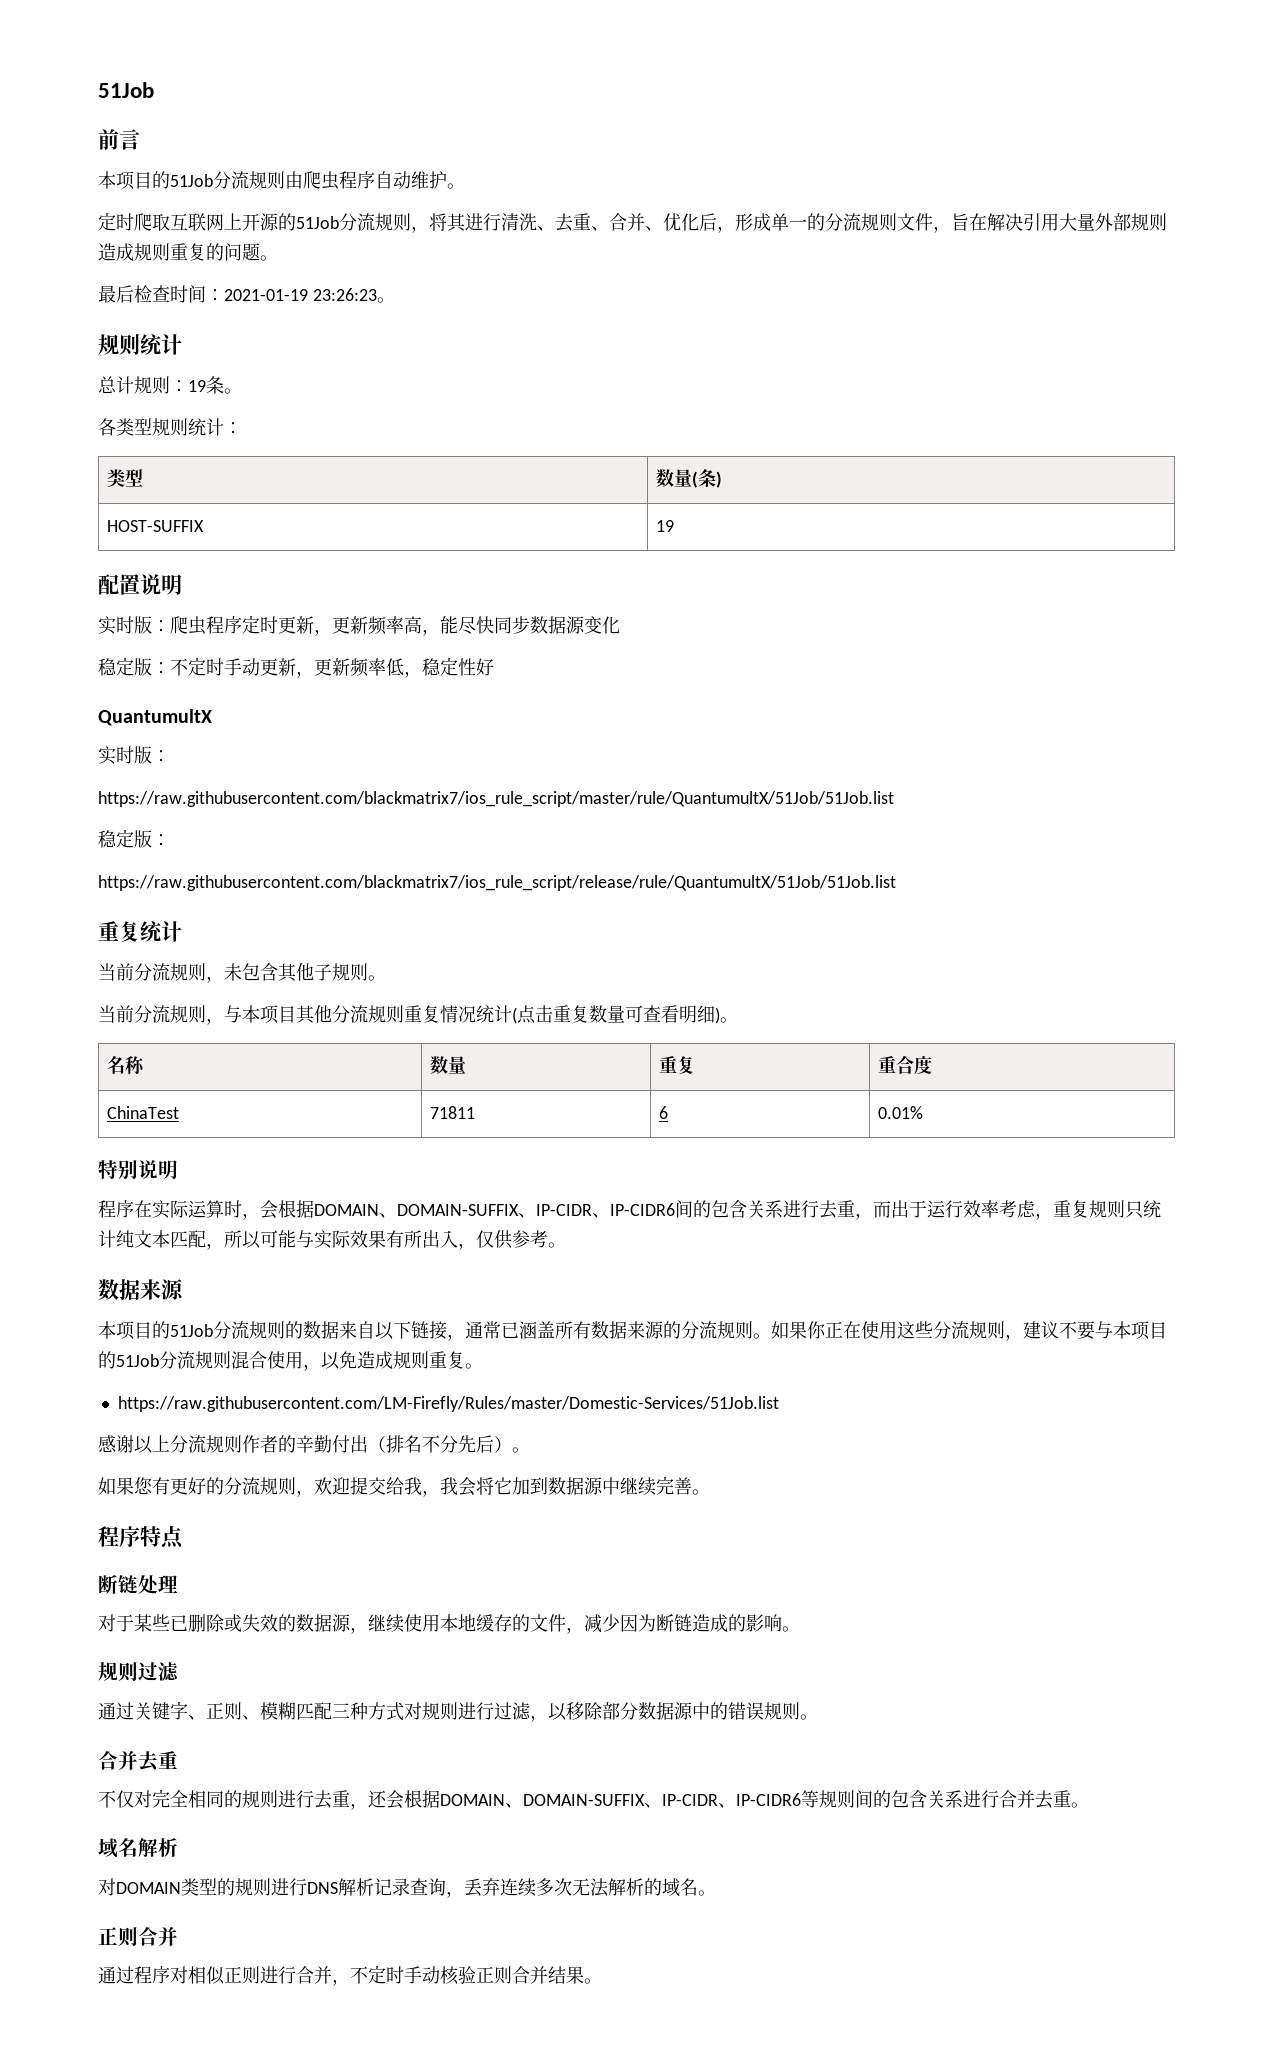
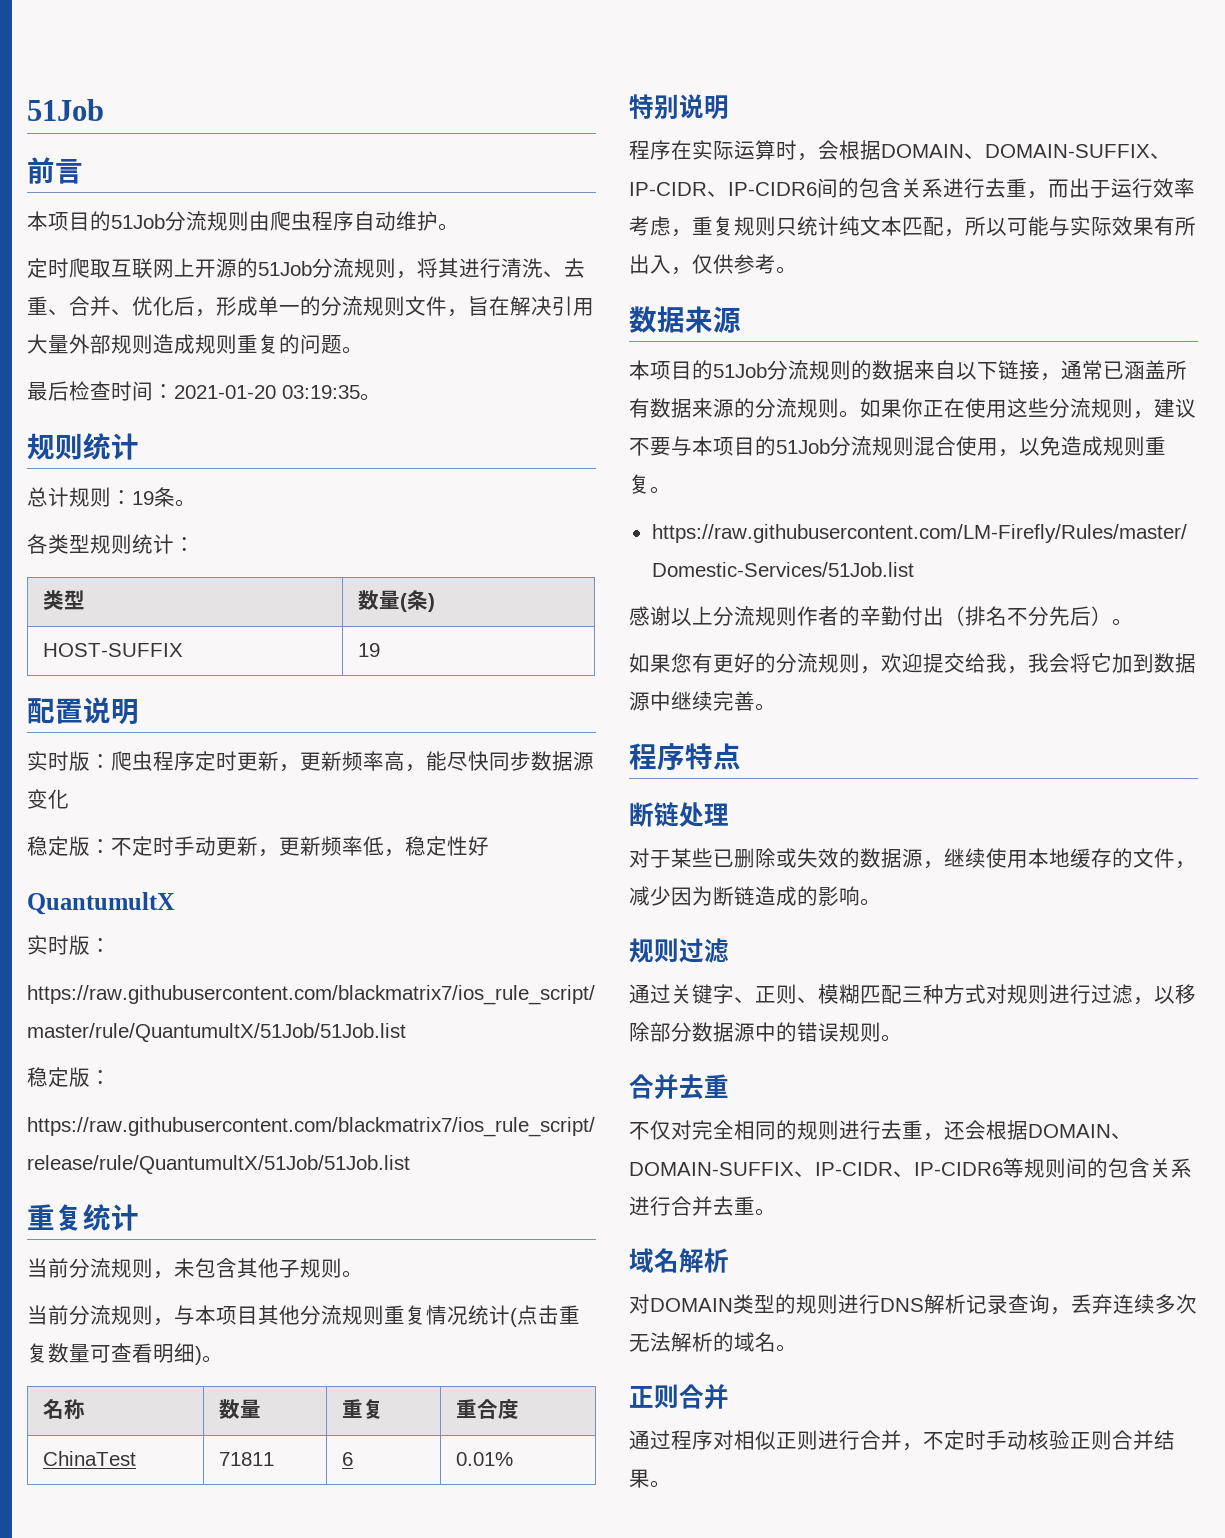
[224,288,377,301] 2021-01-19 23:26:23 -> [174,385,360,399] 2021-01-20 03:19:35

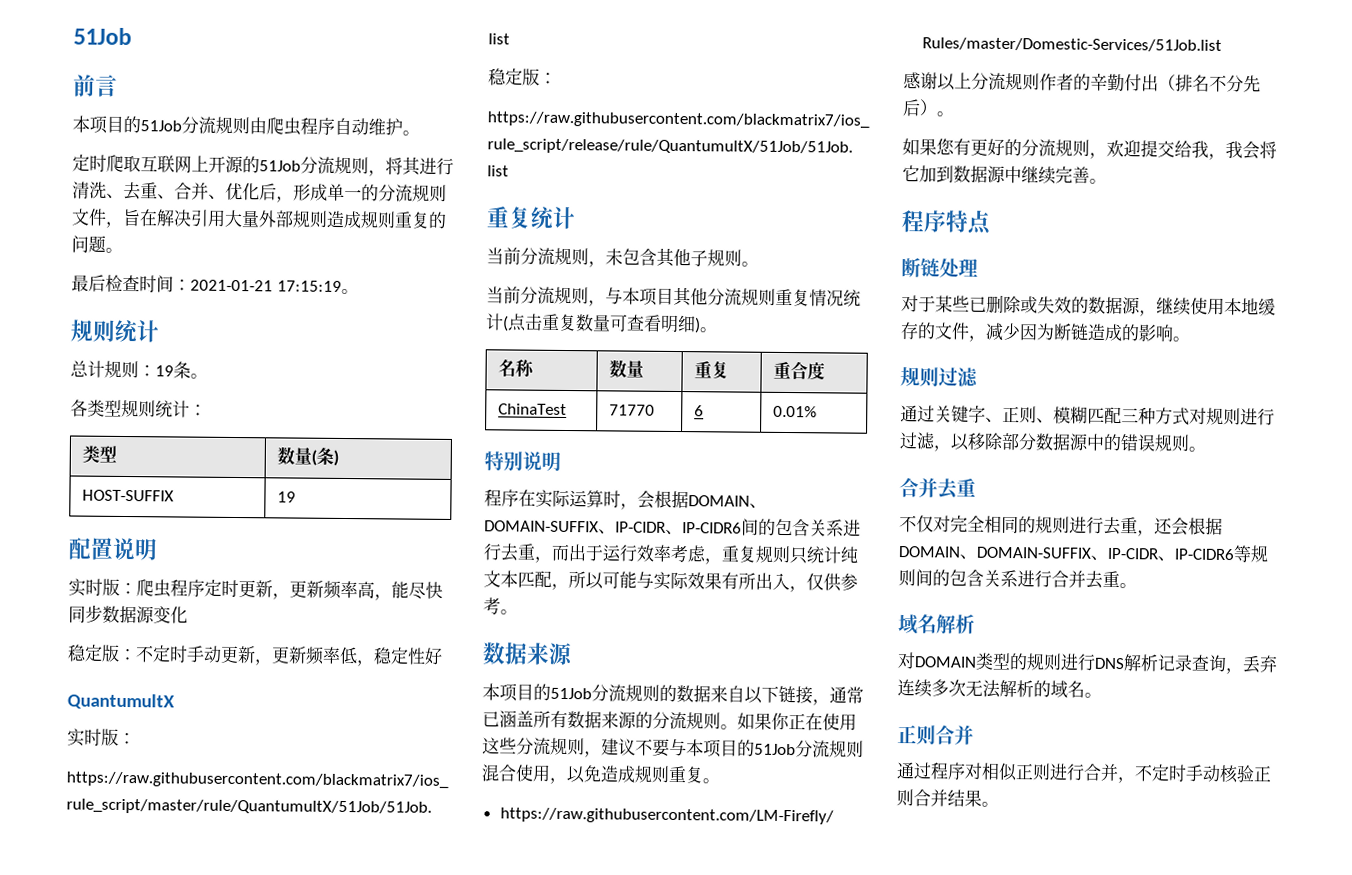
[174,385,360,399] 2021-01-20 03:19:35 -> [190,279,342,292] 2021-01-21 17:15:19
[218,1452,274,1466] 71811 -> [608,404,655,416] 71770

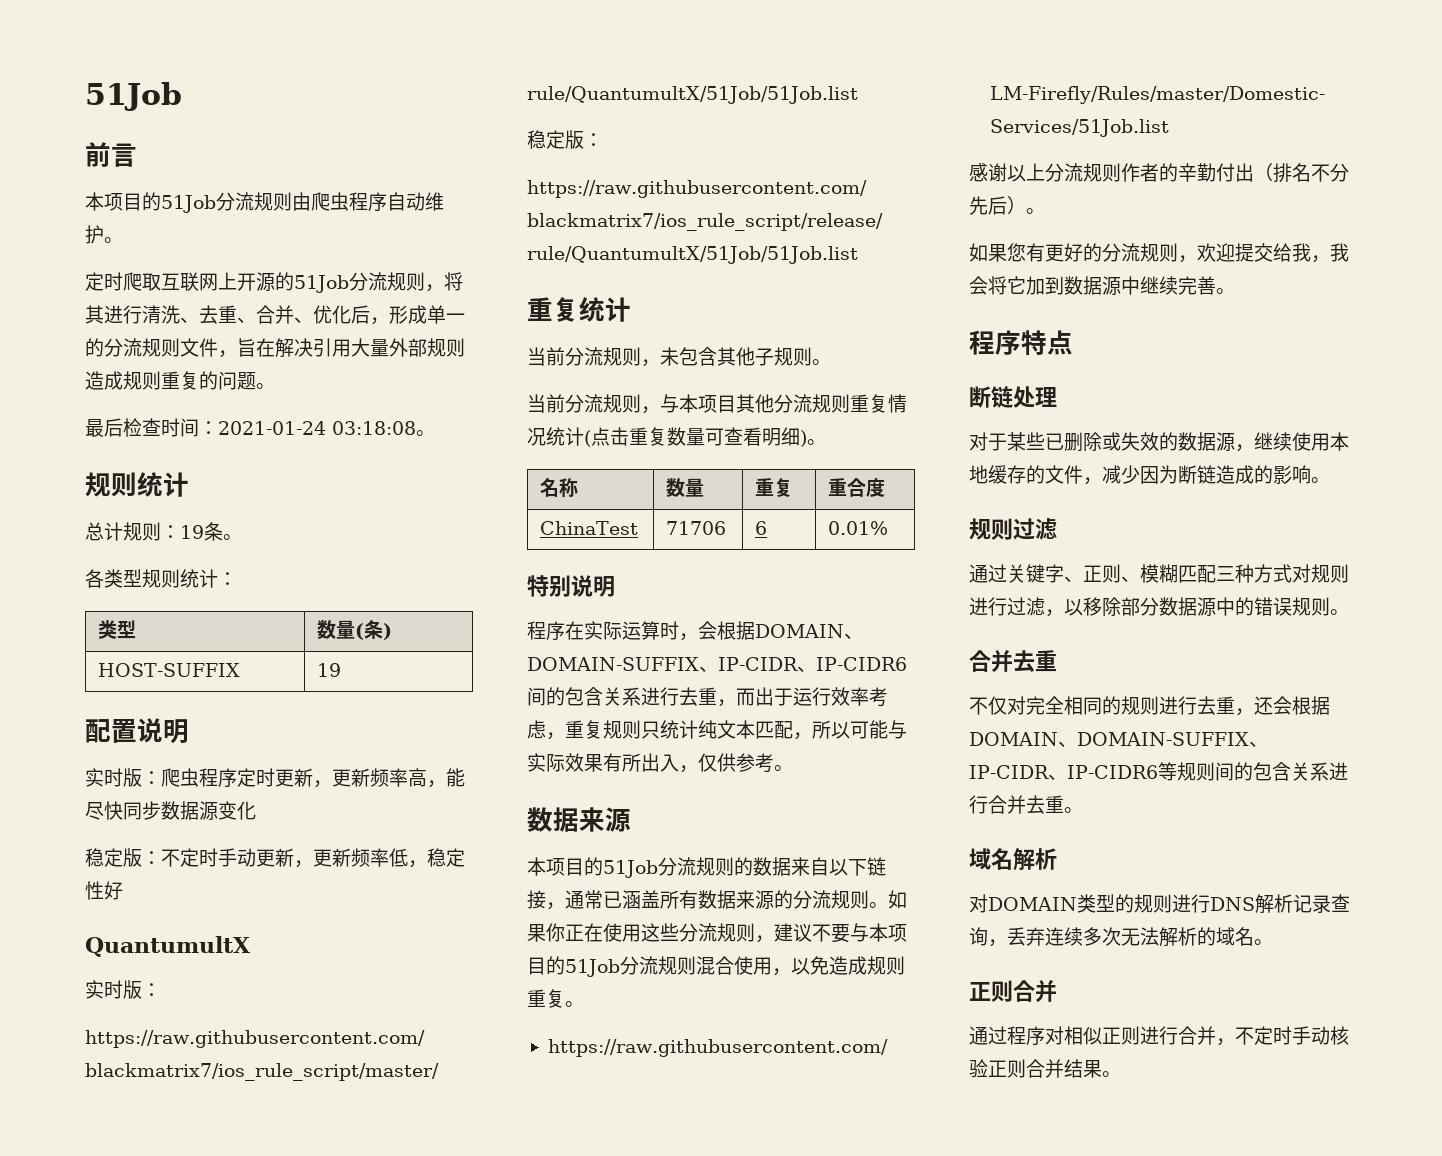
[190,279,342,292] 2021-01-21 17:15:19 -> [218,421,416,435] 2021-01-24 03:18:08
[608,404,655,416] 71770 -> [666,521,727,535] 71706

